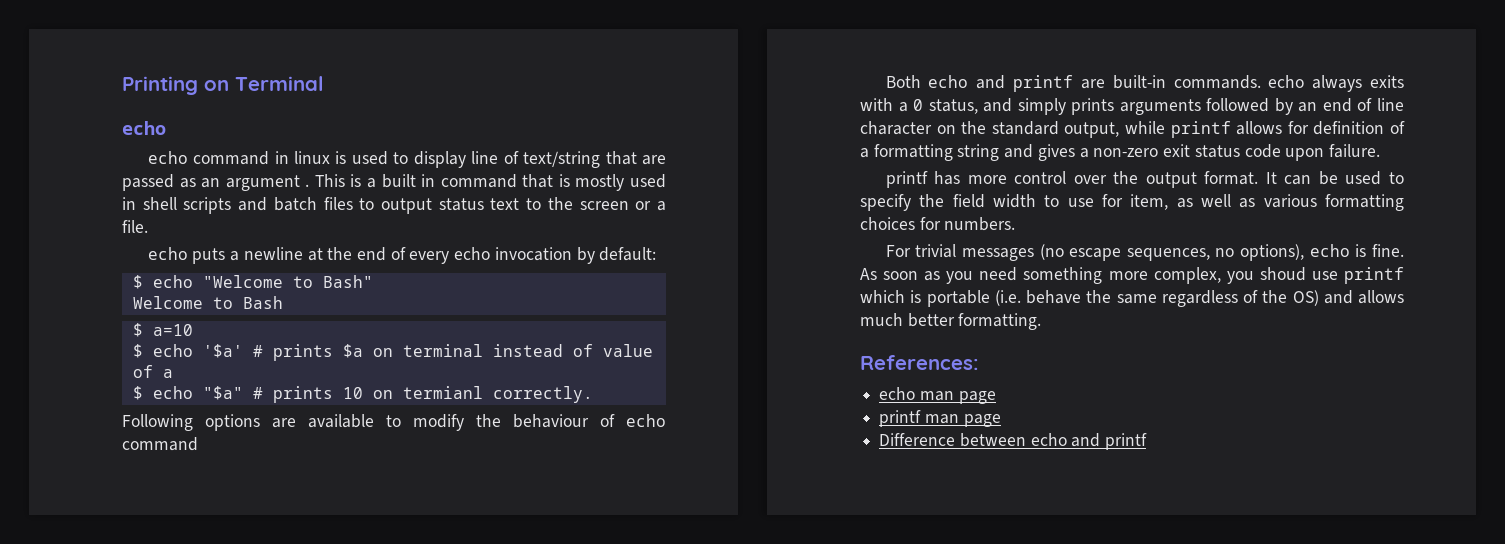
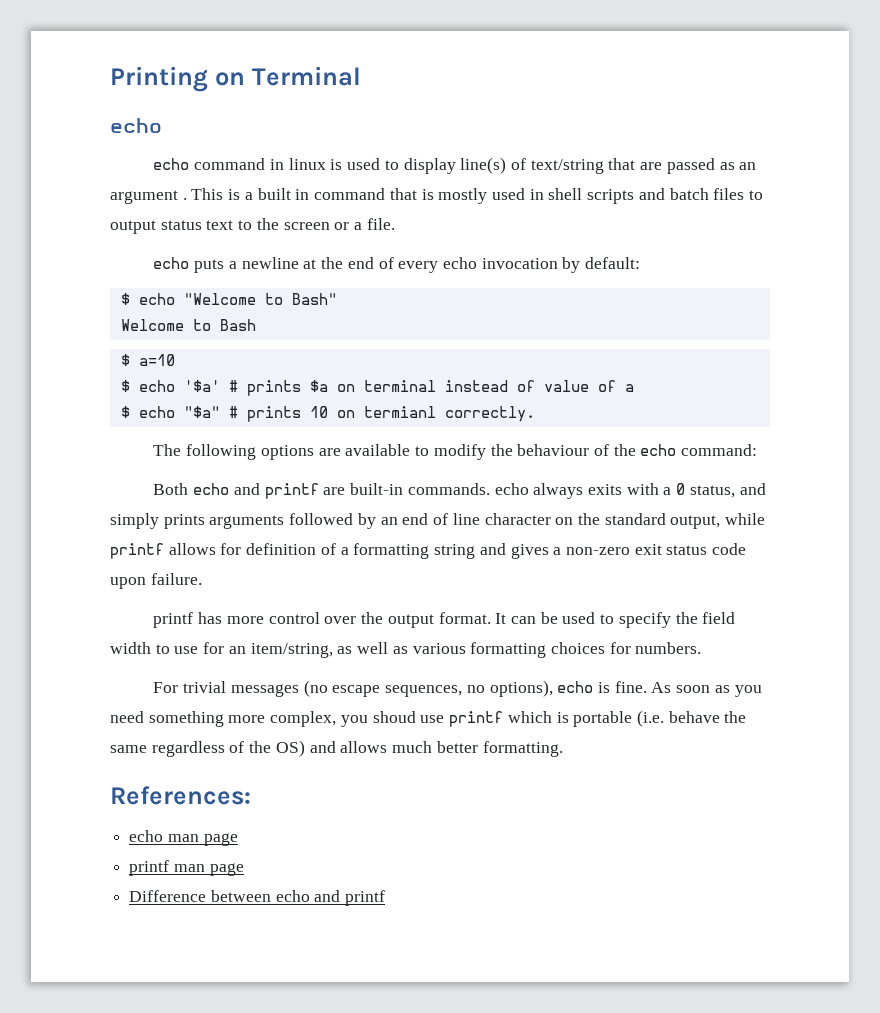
[471,151,499,164] line -> [460,157,507,174] line(s)
[122,414,193,431] Following -> [153,444,257,460] The following
[626,414,666,427] [122,437,198,451] echo command -> [613,444,758,456] the echo command:
[1130,194,1169,210] item, -> [228,643,333,658] an item/string,

